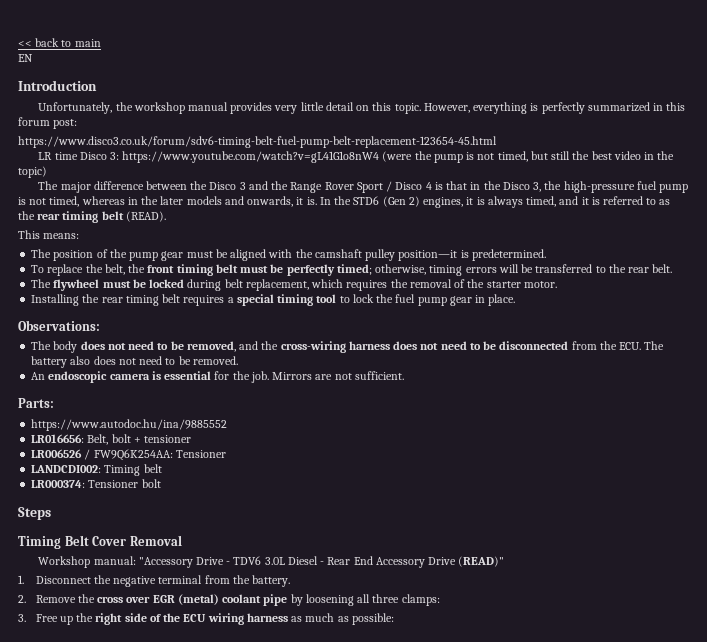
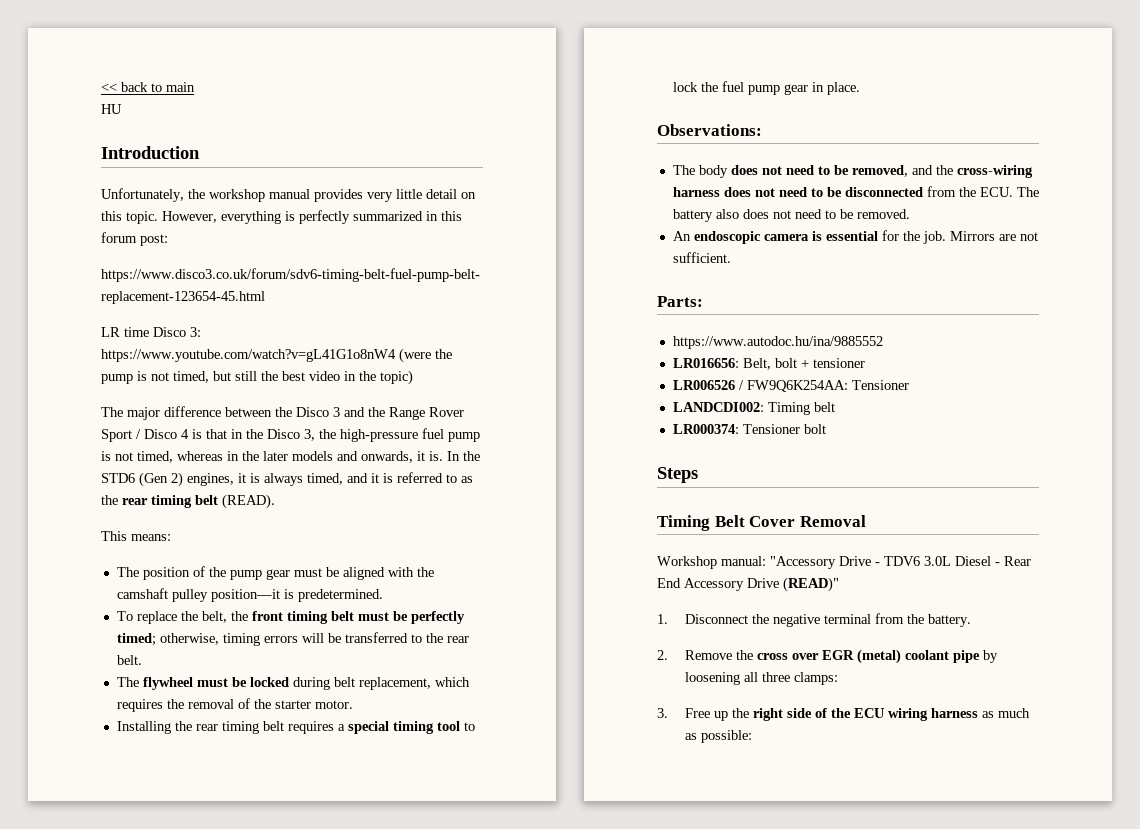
[18,54,33,62] EN -> [101,104,122,114] HU

